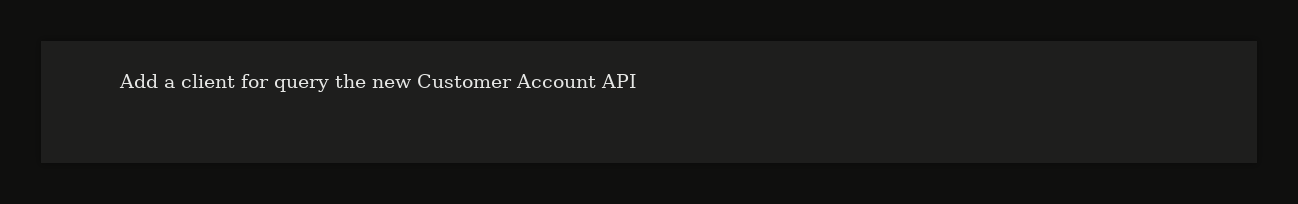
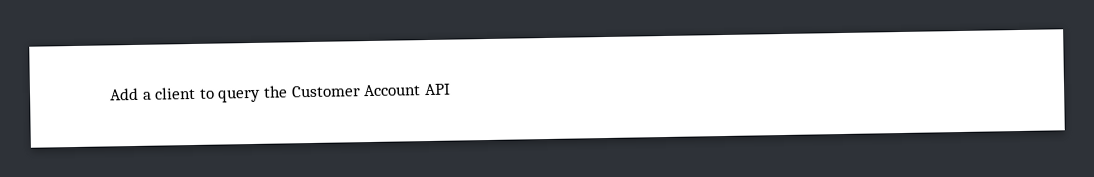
[241,74,269,88] for -> [198,88,215,99] to
[372,79,412,88] new -> (288, 91) none

